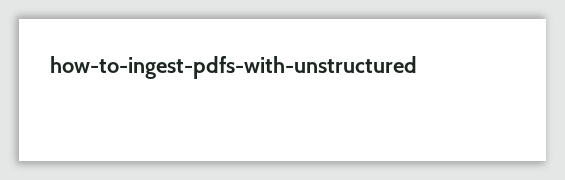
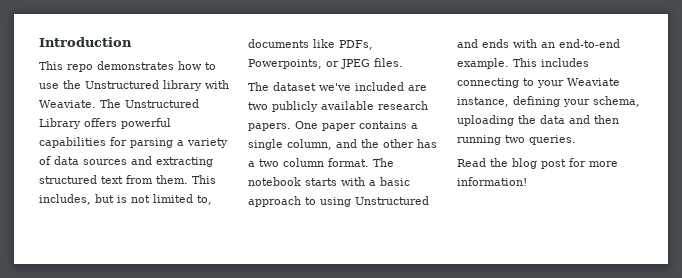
[50,56,417,79] how-to-ingest-pdfs-with-unstructured -> [39,37,132,47] [39,61,216,72] [39,80,229,91] [39,99,199,108] [39,118,171,129] [39,137,228,148] [39,156,213,167] [39,175,216,184] [39,194,212,205] [248,39,373,50] [248,58,403,69] [248,82,427,91] [248,101,428,112] [248,121,418,131] [248,139,437,150] [248,158,394,167] [248,177,410,186] [248,196,429,207] [457,39,620,48] [457,58,589,69] [457,78,620,88] [457,96,640,107] [457,115,619,126] [457,135,576,145] [457,158,618,169] [457,177,527,186] Introduction // This repo demonstrates how to use the Unstructured library with Weaviate. The Unstructured Library offers powerful capabilities for parsing a variety of data sources and extracting structured text from them. This includes, but is not limited to, documents like PDFs, Powerpoints, or JPEG files. // The dataset we've included are two publicly available research papers. One paper contains a single column, and the other has a two column format. The notebook starts with a basic approach to using Unstructured and ends with an end-to-end example. This includes connecting to your Weaviate instance, defining your schema, uploading the data and then running two queries. // Read the blog post for more information!

